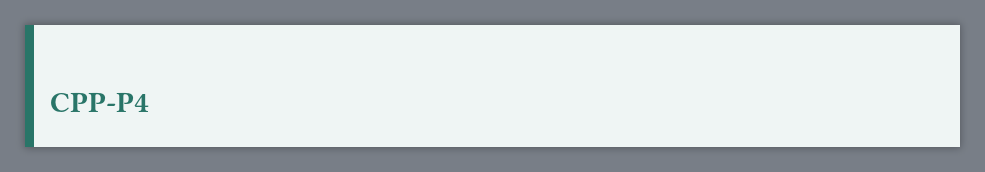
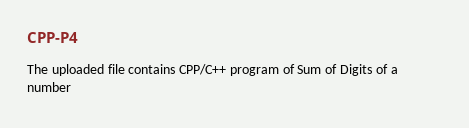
(149, 102) none -> [27,64,398,76] [27,82,71,92] // The uploaded file contains CPP/C++ program of Sum of Digits of a number

